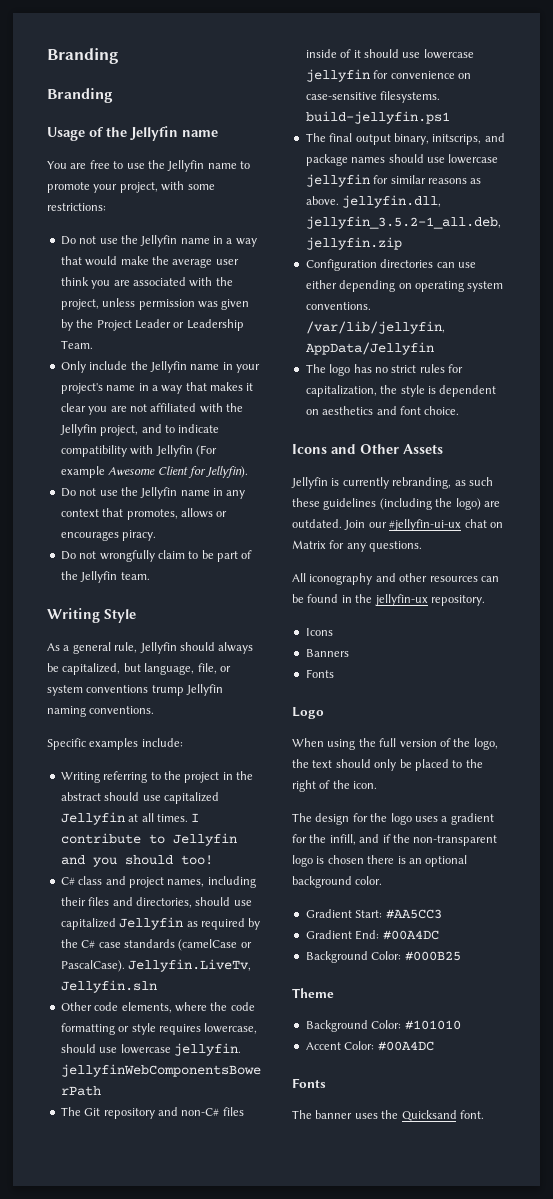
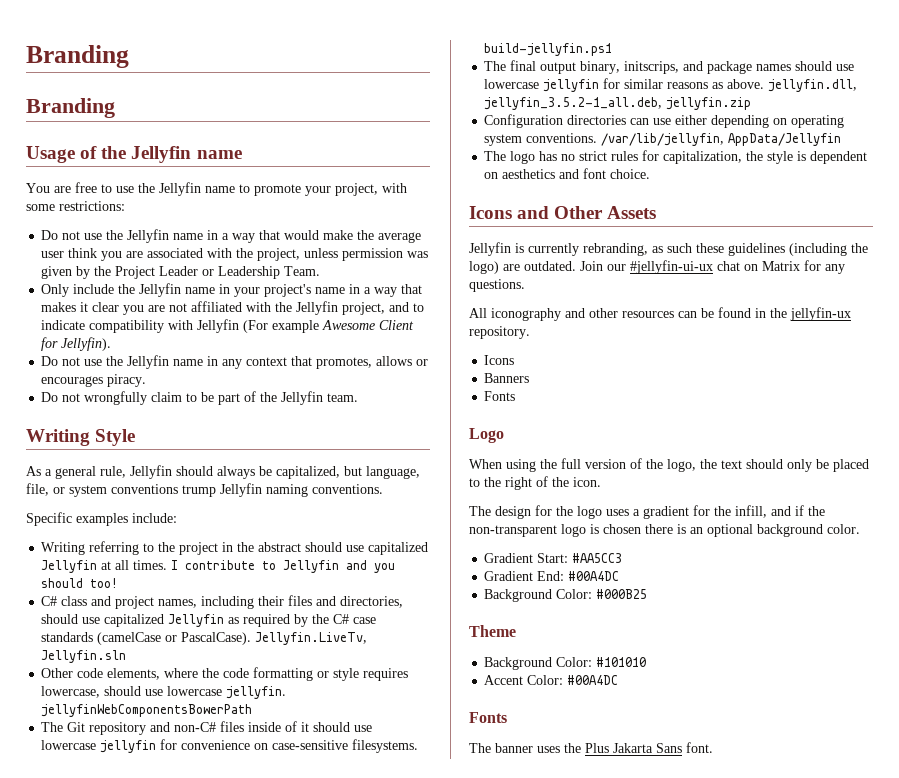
[401,1110,457,1121] Quicksand -> [585,743,682,753] Plus Jakarta Sans

